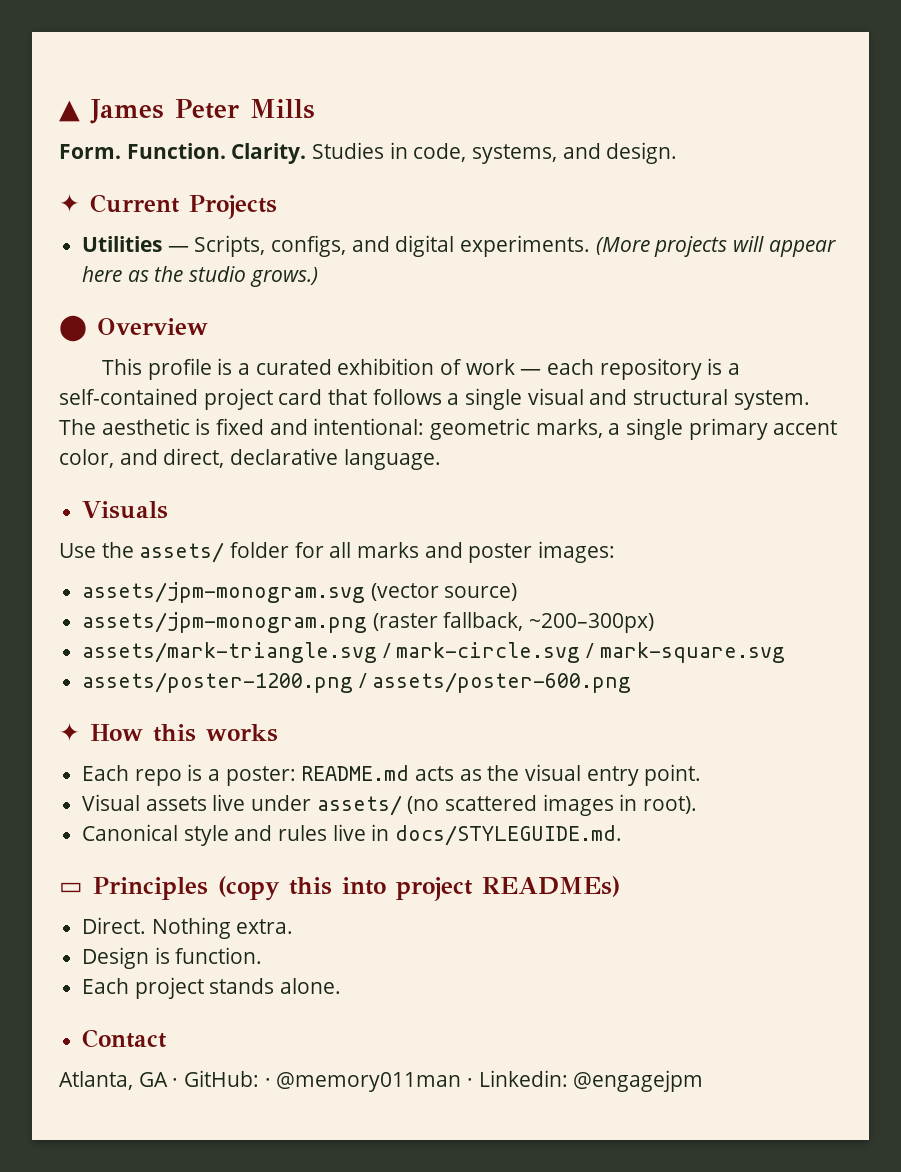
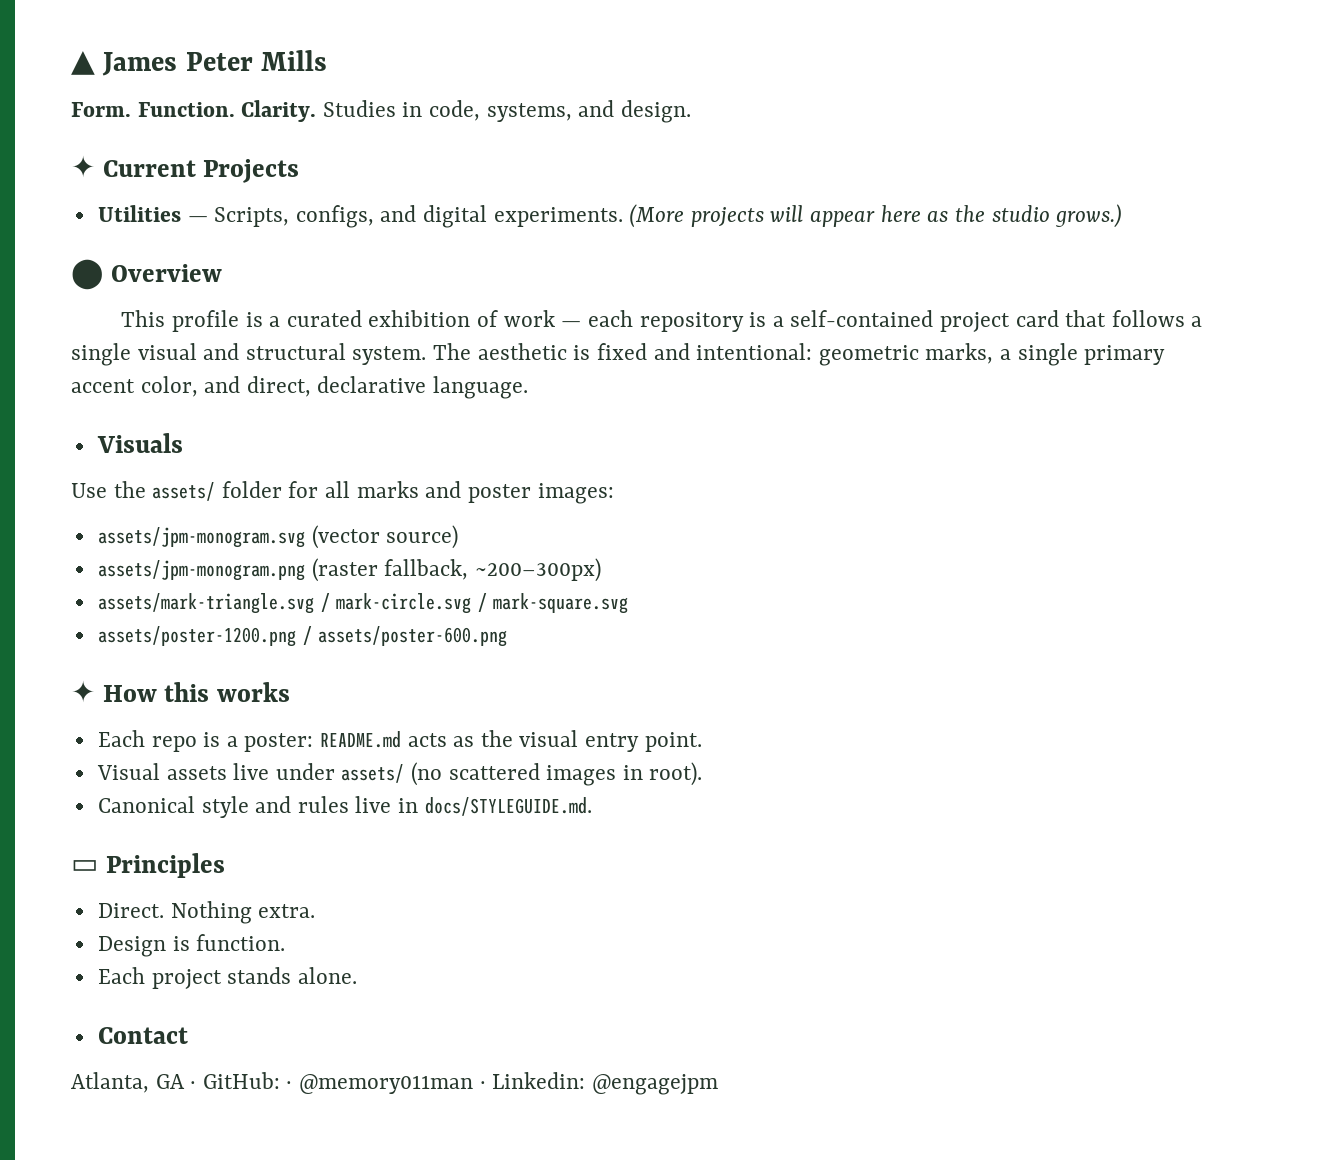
[218,876,620,901] (copy this into project READMEs) -> (225, 865) none

